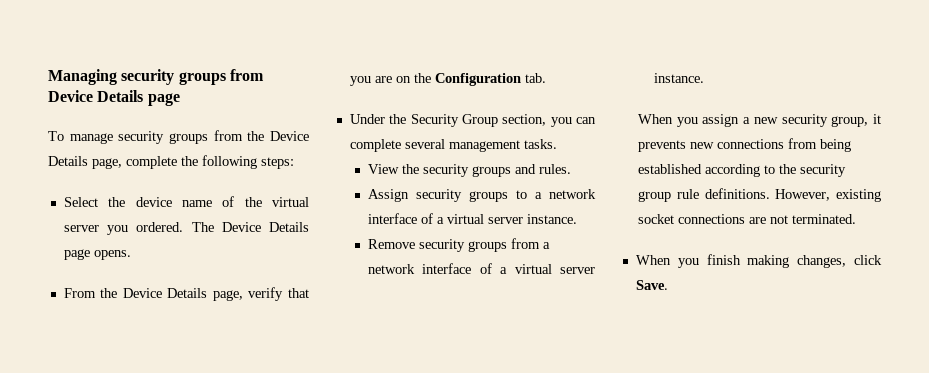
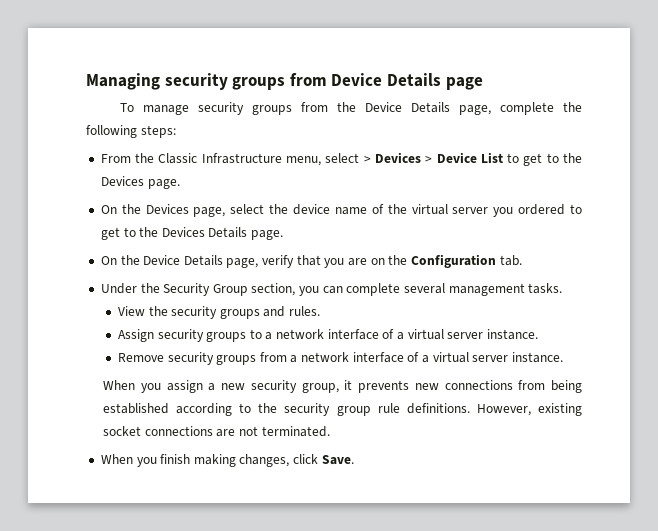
[63,197,98,207] Select -> [100,152,582,166] [100,176,180,189] [100,204,265,217] From the Classic Infrastructure menu, select > Devices > Device List to get to the Devices page. // On the Devices page, select
[136,222,309,232] [63,249,131,260] [63,288,96,298] ordered. The Device Details page opens. // From -> [518,204,582,215] [100,227,284,240] [100,256,117,265] ordered to get to the Devices Details page. // On

